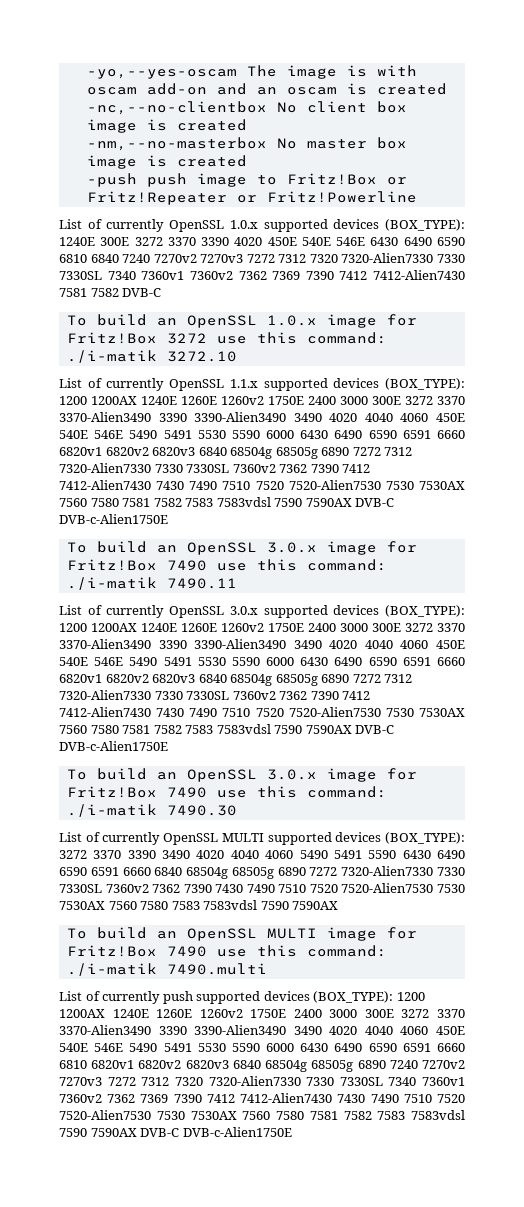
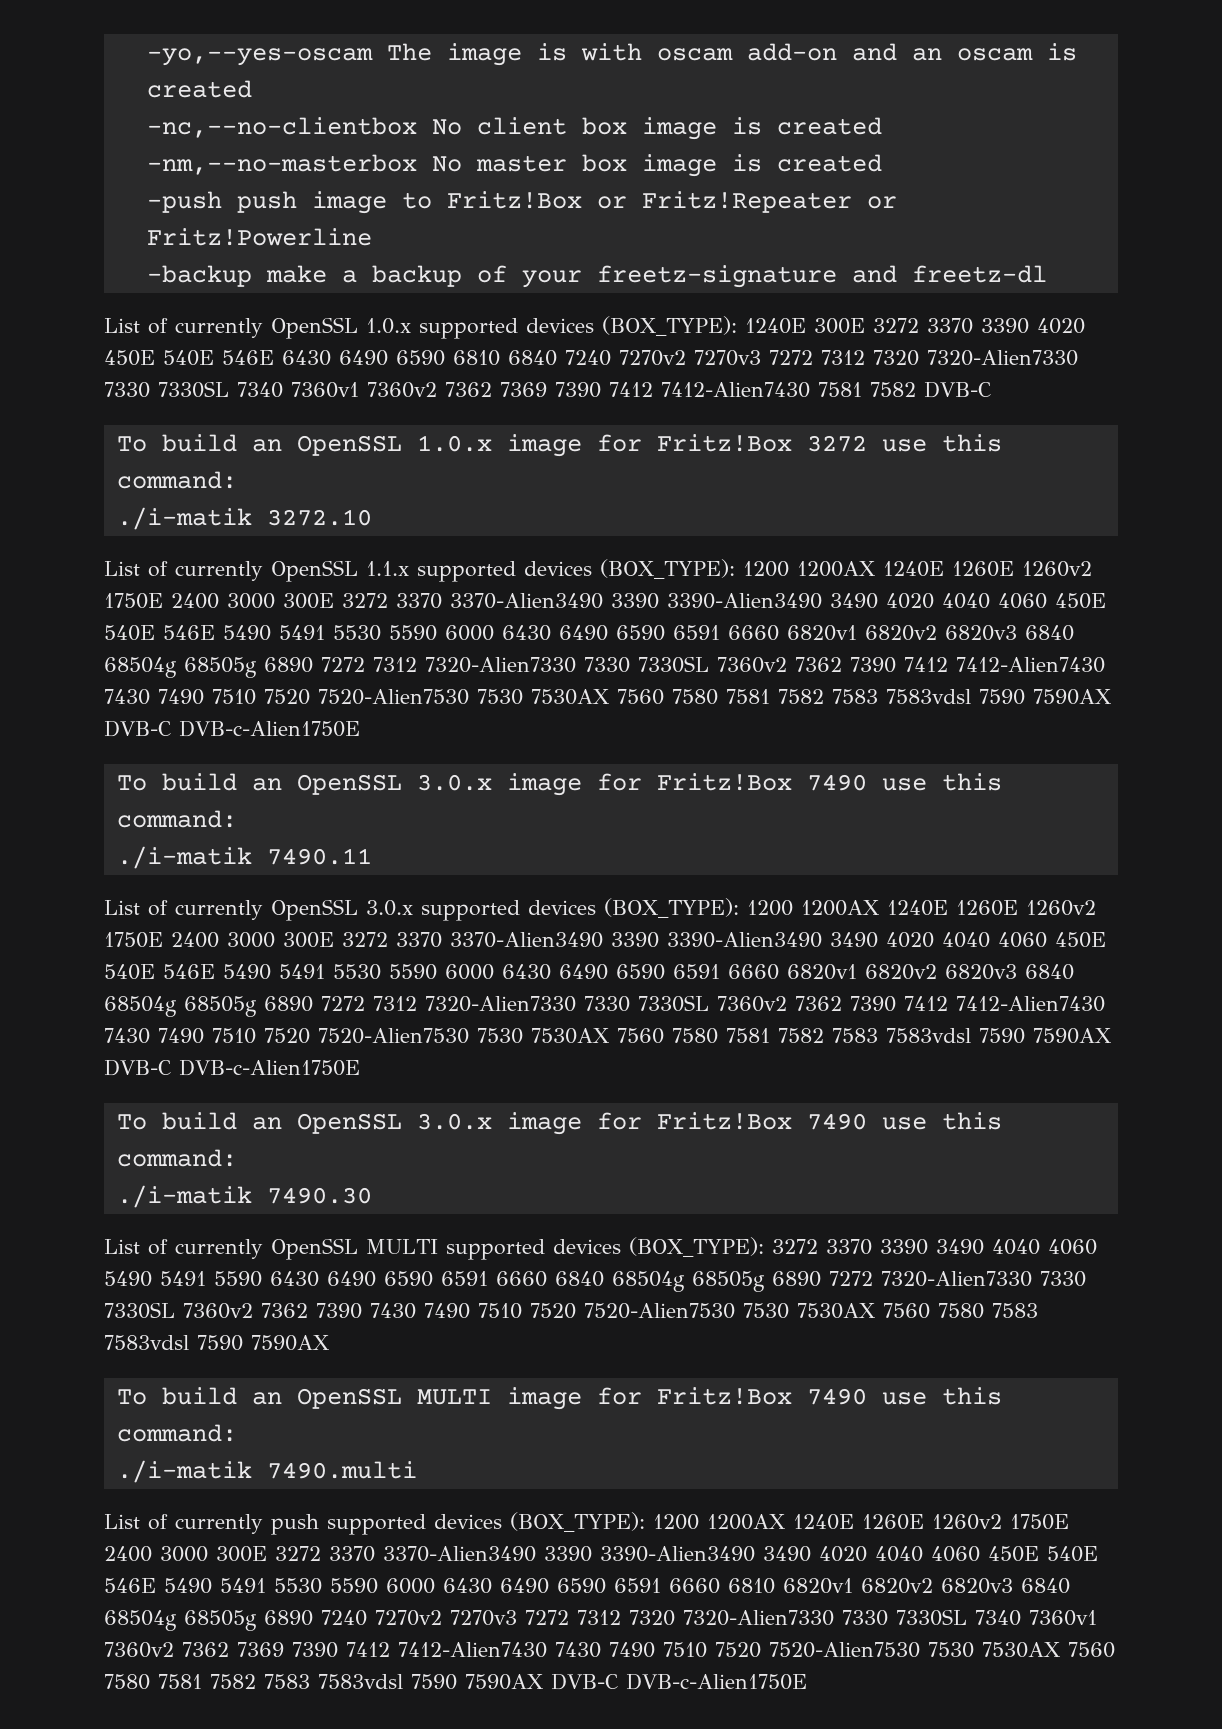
(417, 197) none -> [146,265,1047,288] // -backup make a backup of your freetz-signature and freetz-dl
[196,850,225,859] 4020 -> (984, 1247) none

